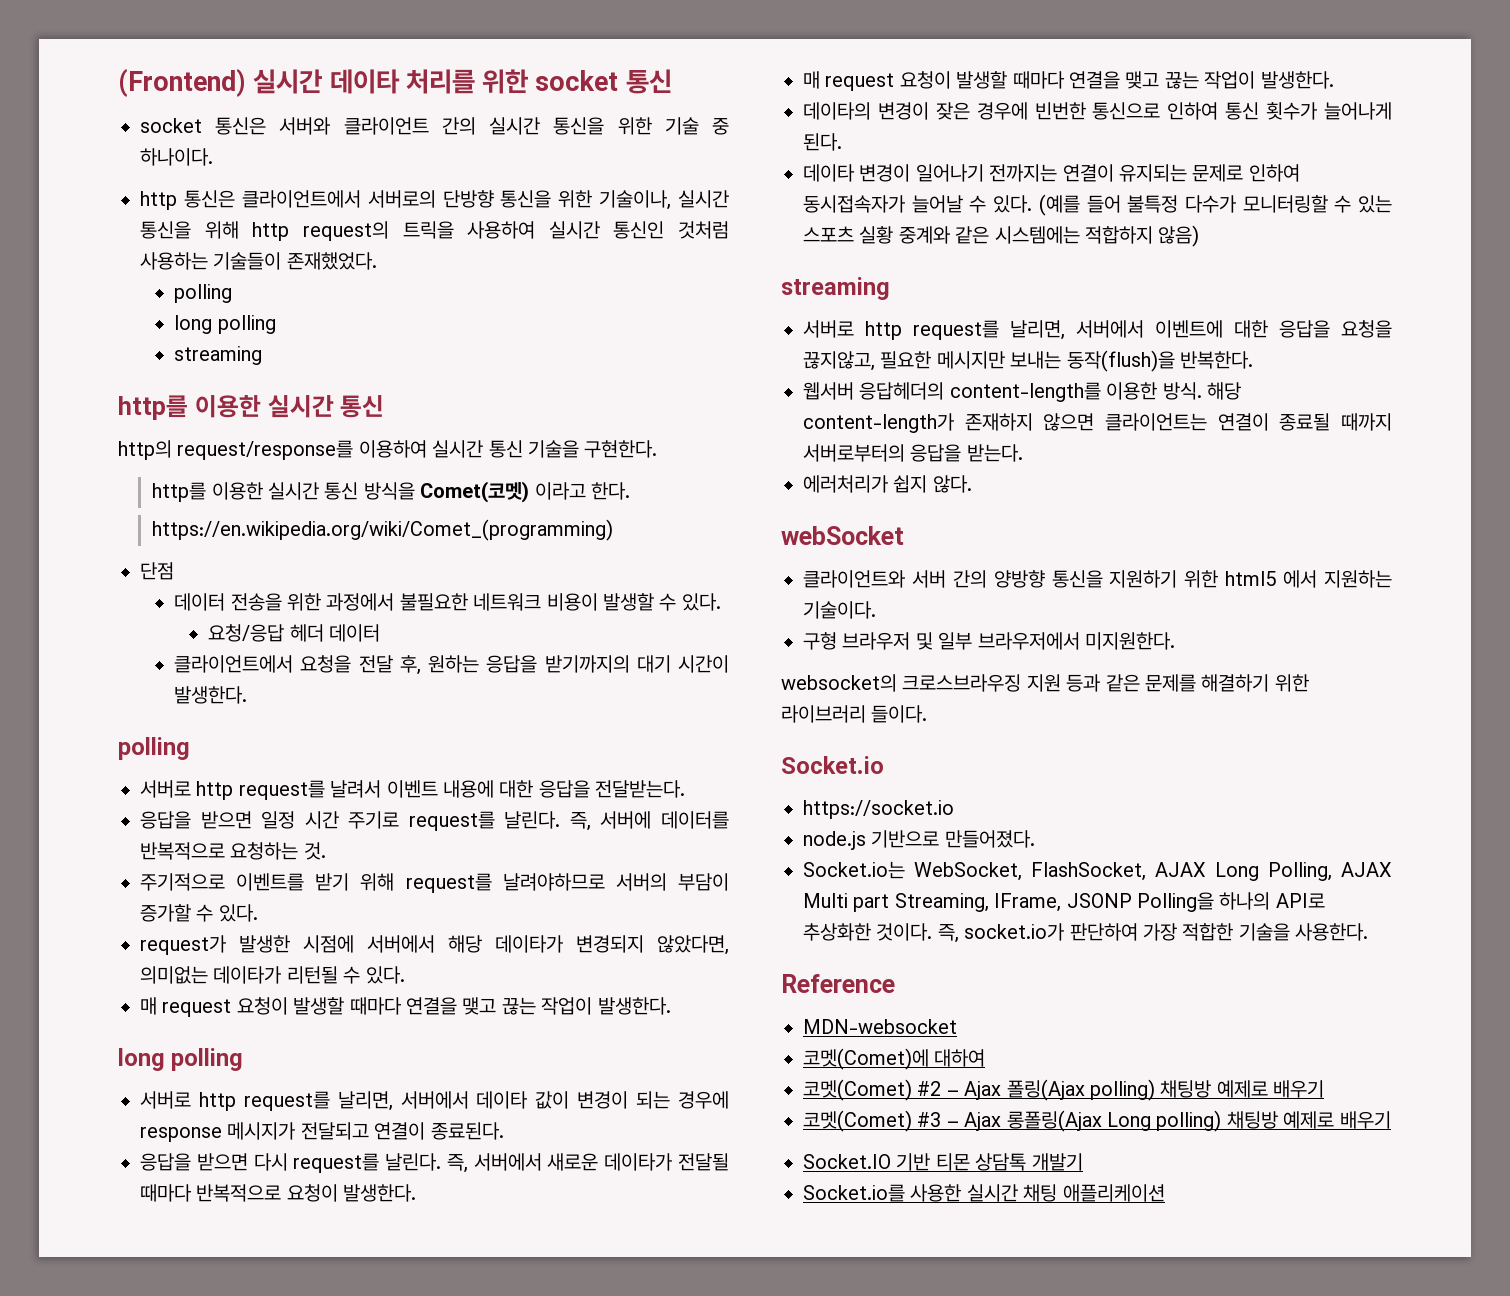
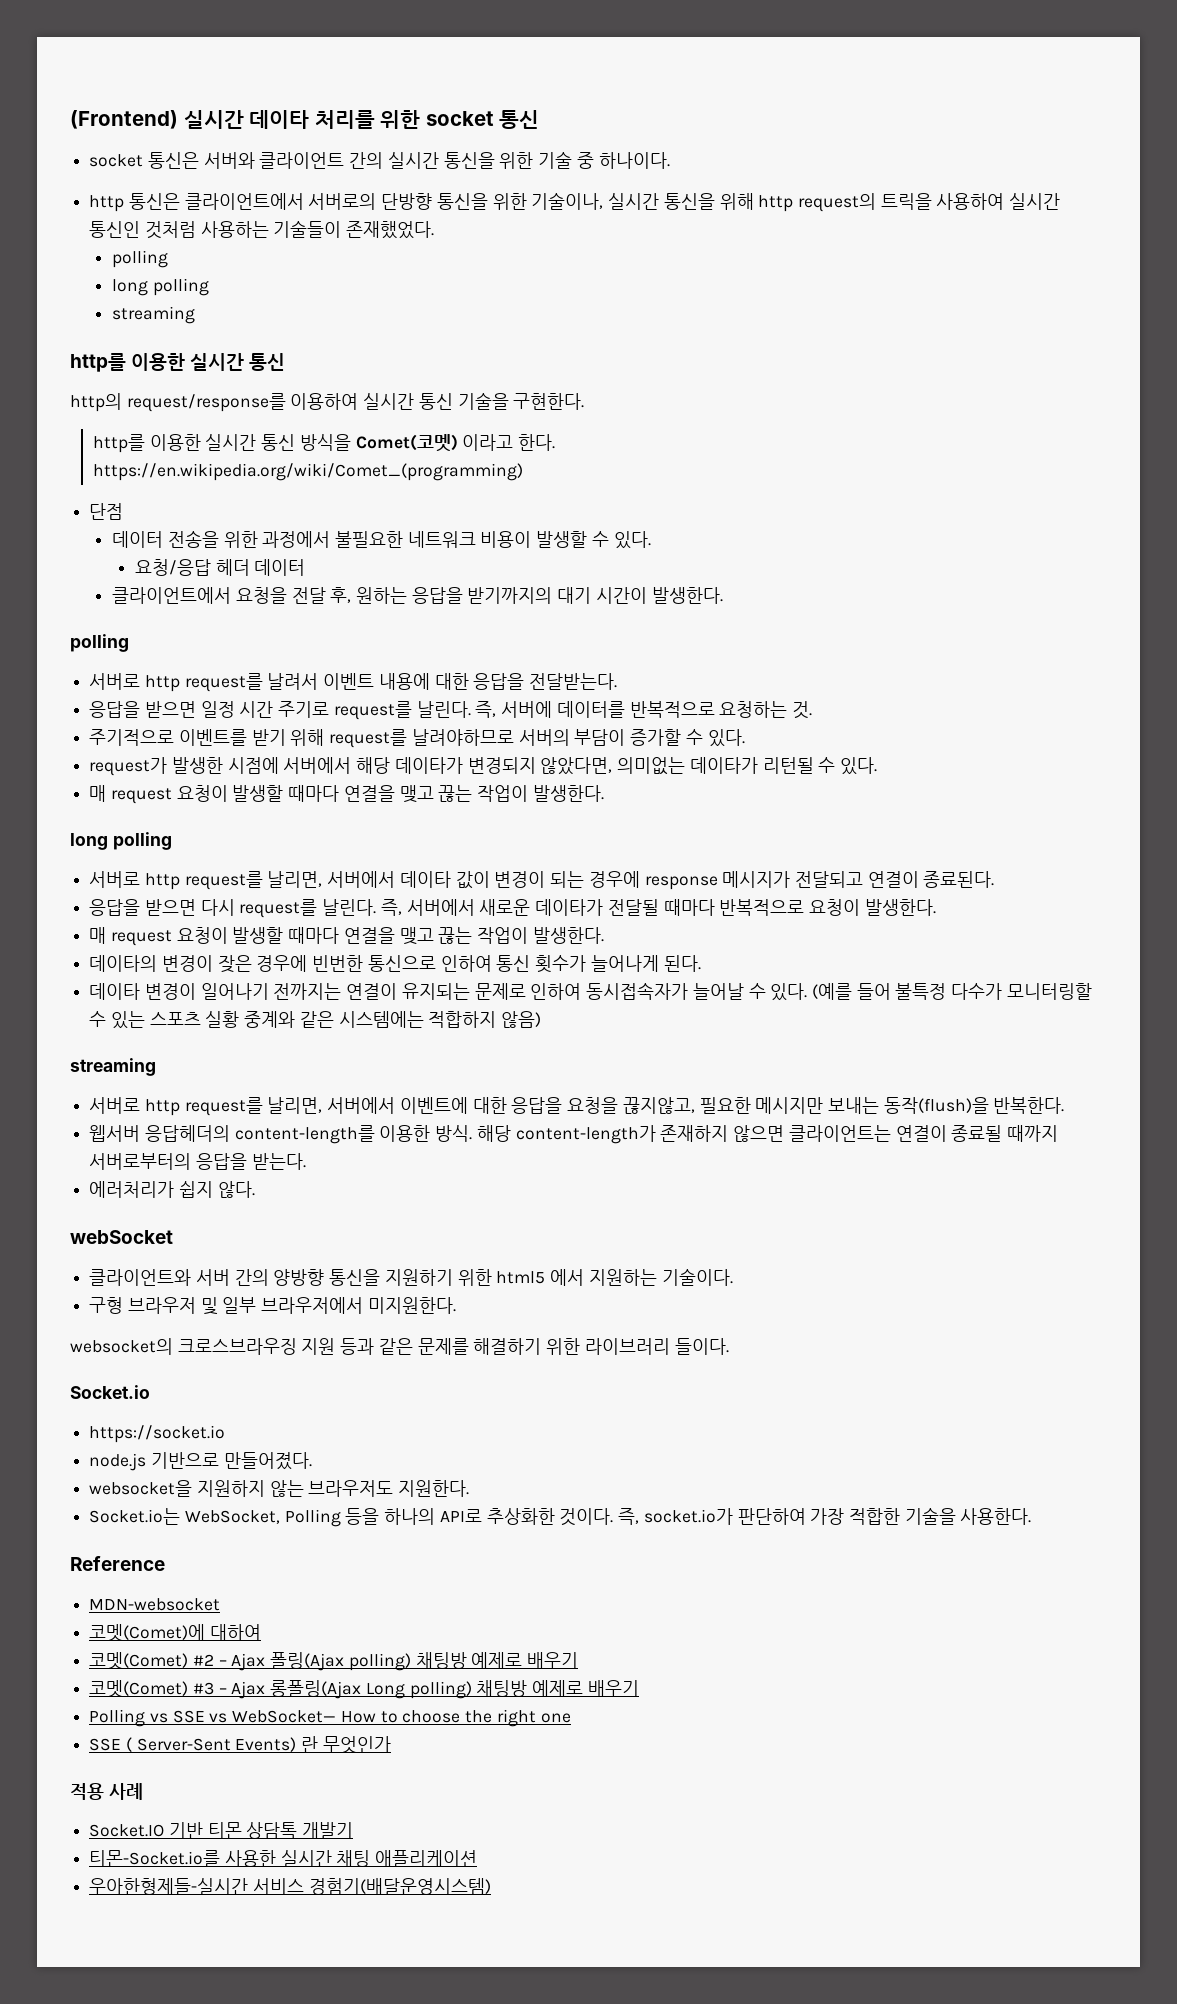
[803,861,1392,881] [803,892,1214,912] Socket.io는 WebSocket, FlashSocket, AJAX Long Polling, AJAX Multi part Streaming, IFrame, JSONP Polling을 -> [89,1480,470,1497] [89,1508,380,1527] websocket을 지원하지 않는 브라우저도 지원한다. // Socket.io는 WebSocket, Polling 등을
(1391, 1120) none -> [89,1709,571,1727] [89,1736,391,1754] [70,1783,143,1800] // Polling vs SSE vs WebSocket— How to choose the right one // SSE ( Server-Sent Events) 란 무엇인가 // 적용 사례
[803,1184,905,1202] Socket.io를 -> [89,1850,221,1867] 티몬-Socket.io를
(1165, 1193) none -> [89,1878,491,1895] // 우아한형제들-실시간 서비스 경험기(배달운영시스템)

